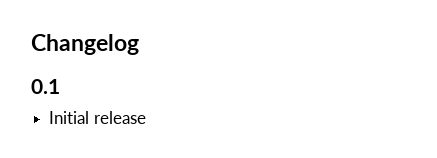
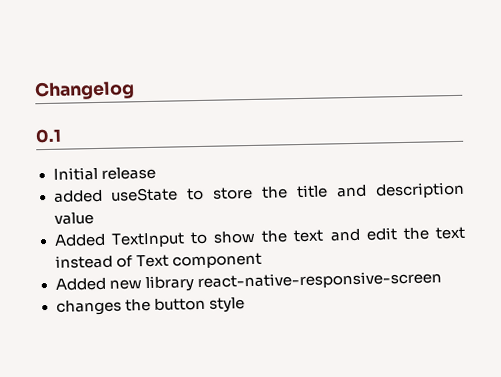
(146, 117) none -> [53,181,466,203] [53,212,94,225] [53,226,467,248] [54,252,262,269] [54,270,442,293] [55,297,245,316] // added useState to store the title and description value // Added TextInput to show the text and edit the text instead of Text component // Added new library react-native-responsive-screen // changes the button style

